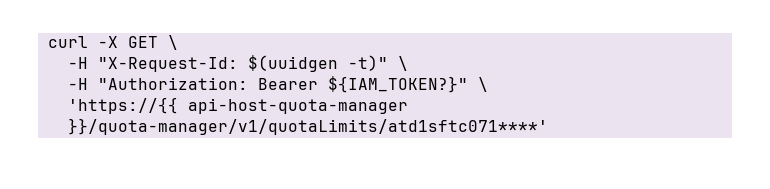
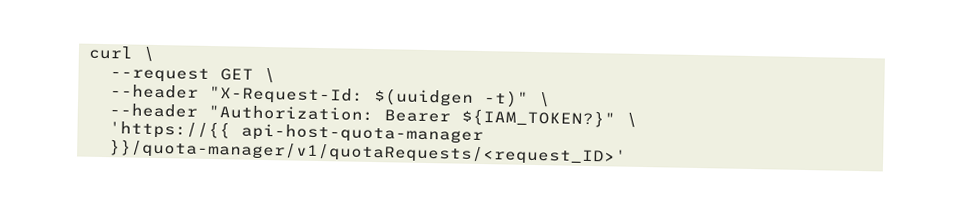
[97,36,118,48] -X -> [143,46,157,62] [110,67,211,83] \ // --request
[67,57,88,69] -H -> [110,84,200,99] --header
[67,78,88,90] -H -> [109,103,199,118] --header
[67,118,548,135] }}/quota-manager/v1/quotaLimits/atd1sftc071****' -> [109,139,628,166] }}/quota-manager/v1/quotaRequests/<request_ID>'

